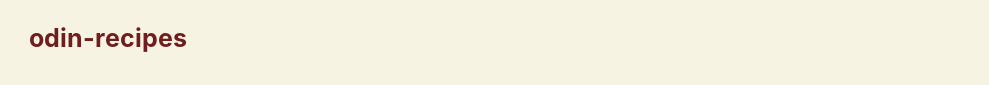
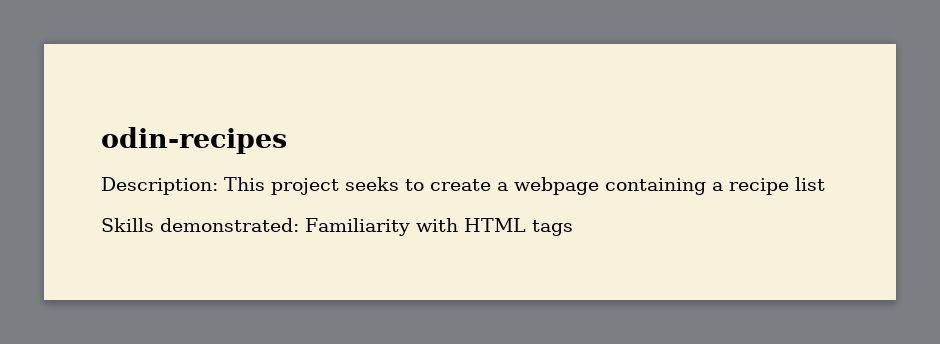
(187, 39) none -> [101,177,825,195] [101,218,573,236] // Description: This project seeks to create a webpage containing a recipe list // Skills demonstrated: Familiarity with HTML tags

